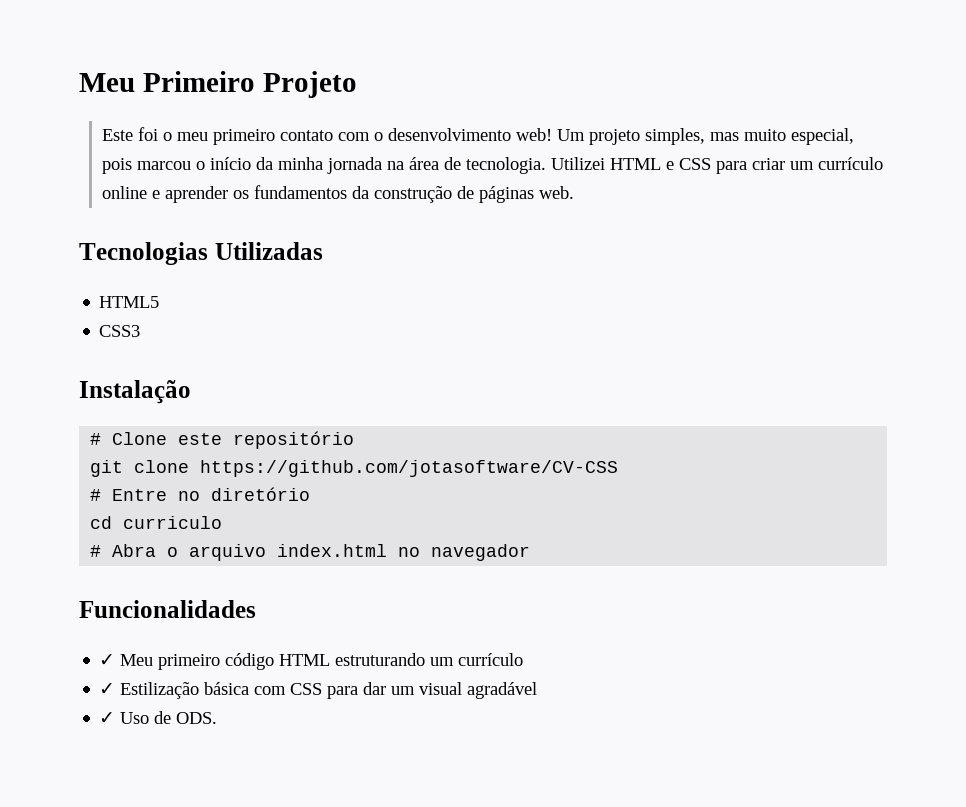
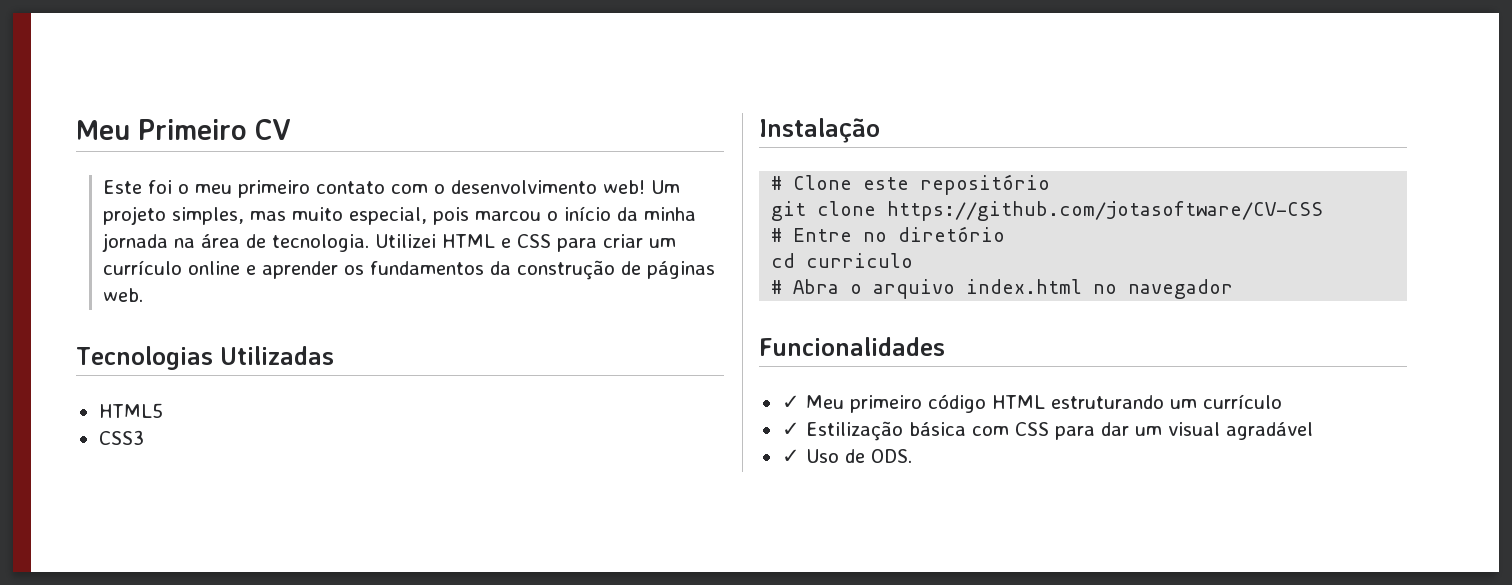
[262,71,357,98] Projeto -> [255,119,291,140] CV

